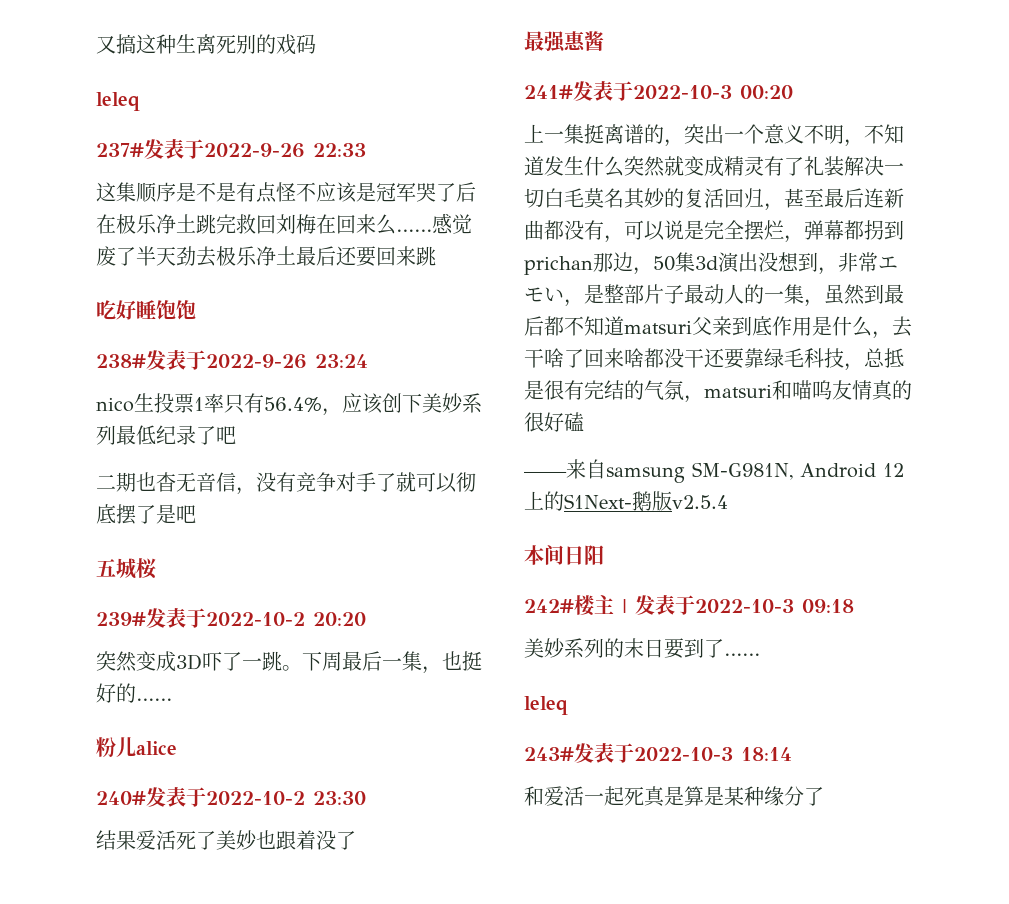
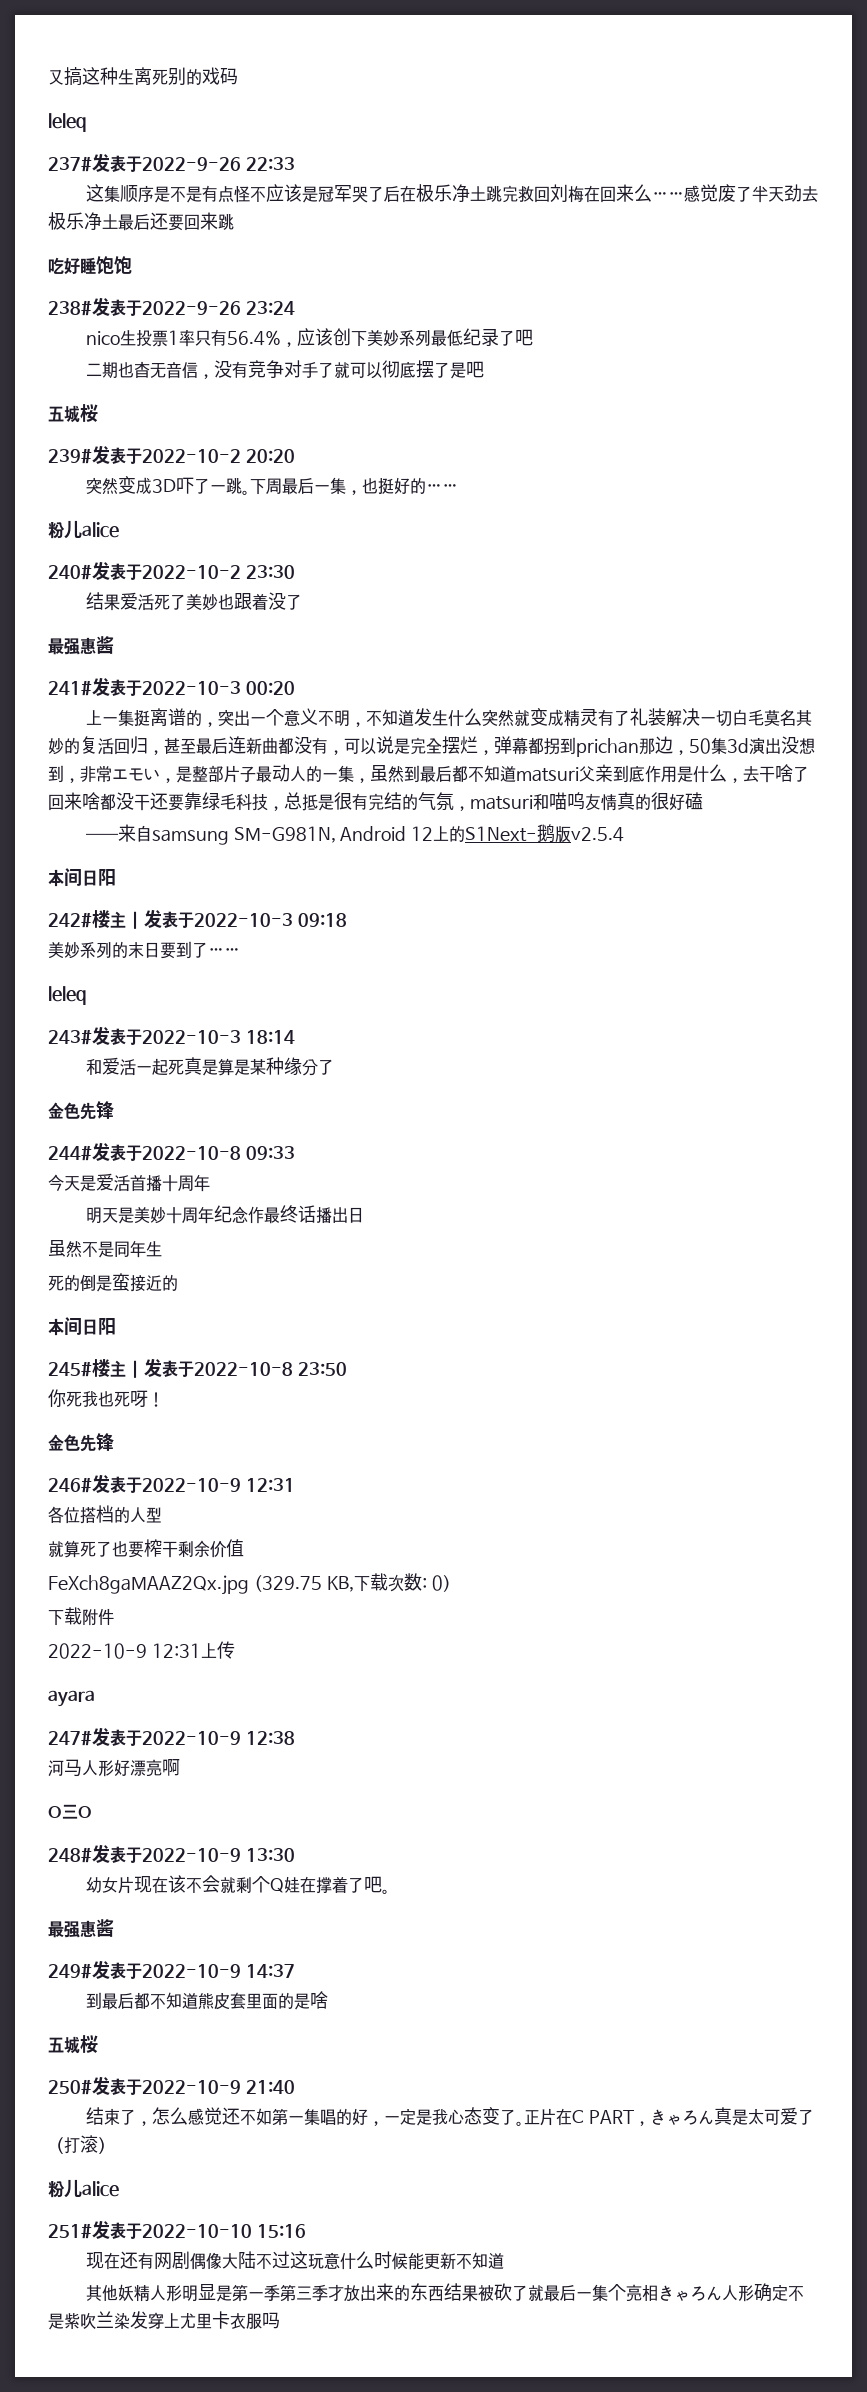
(824, 796) none -> [48,1101,114,1120] [48,1142,295,1162] [48,1173,210,1192] [85,1205,364,1224] [48,1240,162,1258] [48,1273,178,1292] [48,1317,116,1336] [48,1358,347,1378] [48,1389,164,1407] [48,1433,114,1452] [48,1474,295,1494] [48,1505,162,1524] [48,1539,244,1558] [48,1573,451,1595] [48,1607,114,1626] [48,1641,235,1659] [48,1690,95,1707] [48,1727,295,1747] [48,1758,180,1777] [48,1804,92,1819] [48,1844,295,1864] [85,1875,390,1894] [48,1919,114,1938] [48,1960,295,1980] [85,1991,328,2010] [48,2035,98,2054] [48,2076,295,2096] [85,2107,814,2126] [48,2135,114,2154] [48,2179,119,2198] [48,2220,306,2240] [85,2251,504,2270] [85,2283,804,2302] [48,2311,280,2330] // 金色先锋 // 244#发表于2022-10-8 09:33 // 今天是爱活首播十周年 // 明天是美妙十周年纪念作最终话播出日 // 虽然不是同年生 // 死的倒是蛮接近的 // 本间日阳 // 245#楼主 | 发表于2022-10-8 23:50 // 你死我也死呀！ // 金色先锋 // 246#发表于2022-10-9 12:31 // 各位搭档的人型 // 就算死了也要榨干剩余价值 // FeXch8gaMAAZ2Qx.jpg (329.75 KB,下载次数: 0) // 下载附件 // 2022-10-9 12:31上传 // ayara // 247#发表于2022-10-9 12:38 // 河马人形好漂亮啊 // O三O // 248#发表于2022-10-9 13:30 // 幼女片现在该不会就剩个Q娃在撑着了吧。 // 最强惠酱 // 249#发表于2022-10-9 14:37 // 到最后都不知道熊皮套里面的是啥 // 五城桜 // 250#发表于2022-10-9 21:40 // 结束了，怎么感觉还不如第一集唱的好，一定是我心态变了。正片在C PART，きゃろん真是太可爱了（打滚） // 粉儿alice // 251#发表于2022-10-10 15:16 // 现在还有网剧偶像大陆不过这玩意什么时候能更新不知道 // 其他妖精人形明显是第一季第三季才放出来的东西结果被砍了就最后一集个亮相きゃろん人形确定不是紫吹兰染发穿上尤里卡衣服吗

